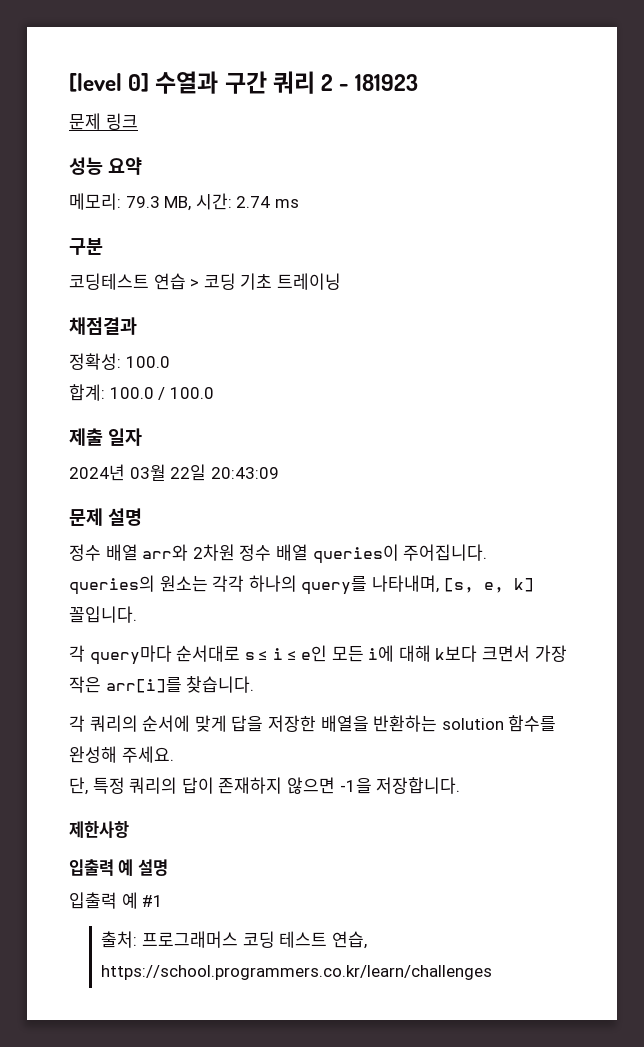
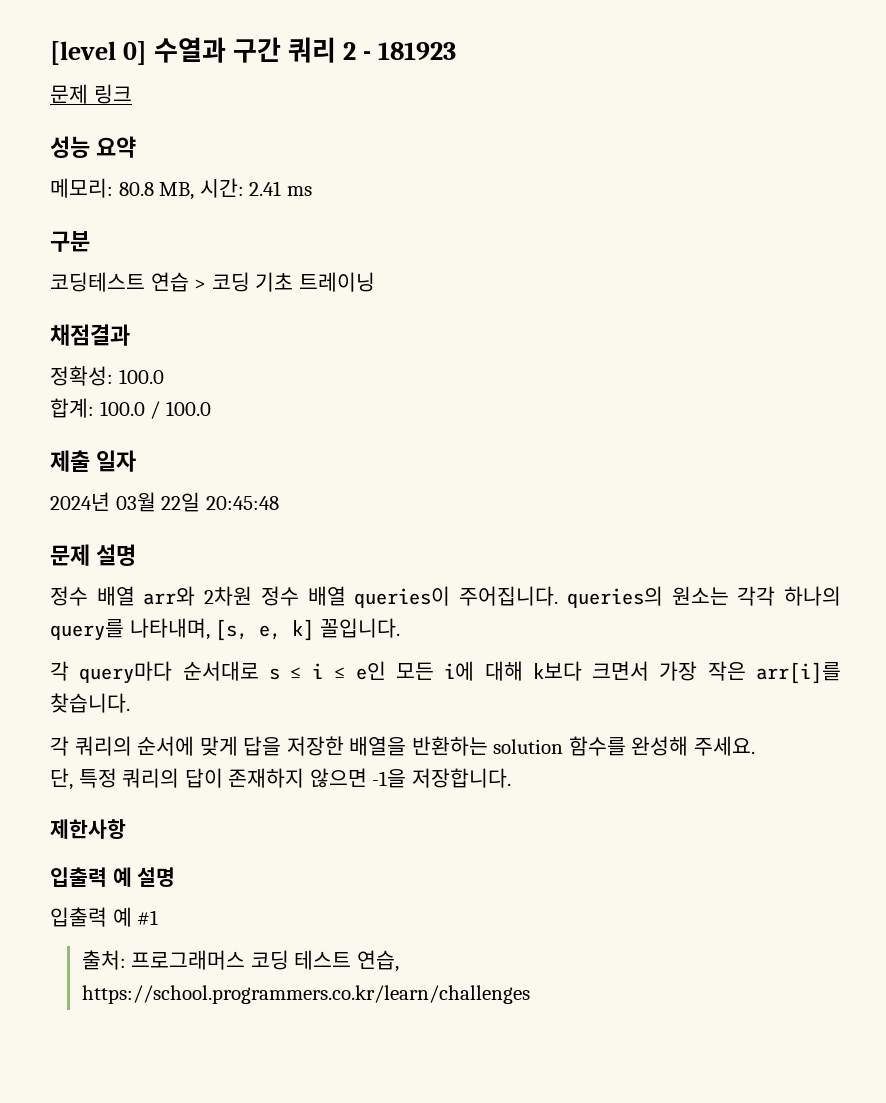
[125,196,160,208] 79.3 -> [118,182,154,196] 80.8
[236,196,271,208] 2.74 -> [249,181,282,196] 2.41
[210,467,279,479] 20:43:09 -> [205,496,279,510] 20:45:48

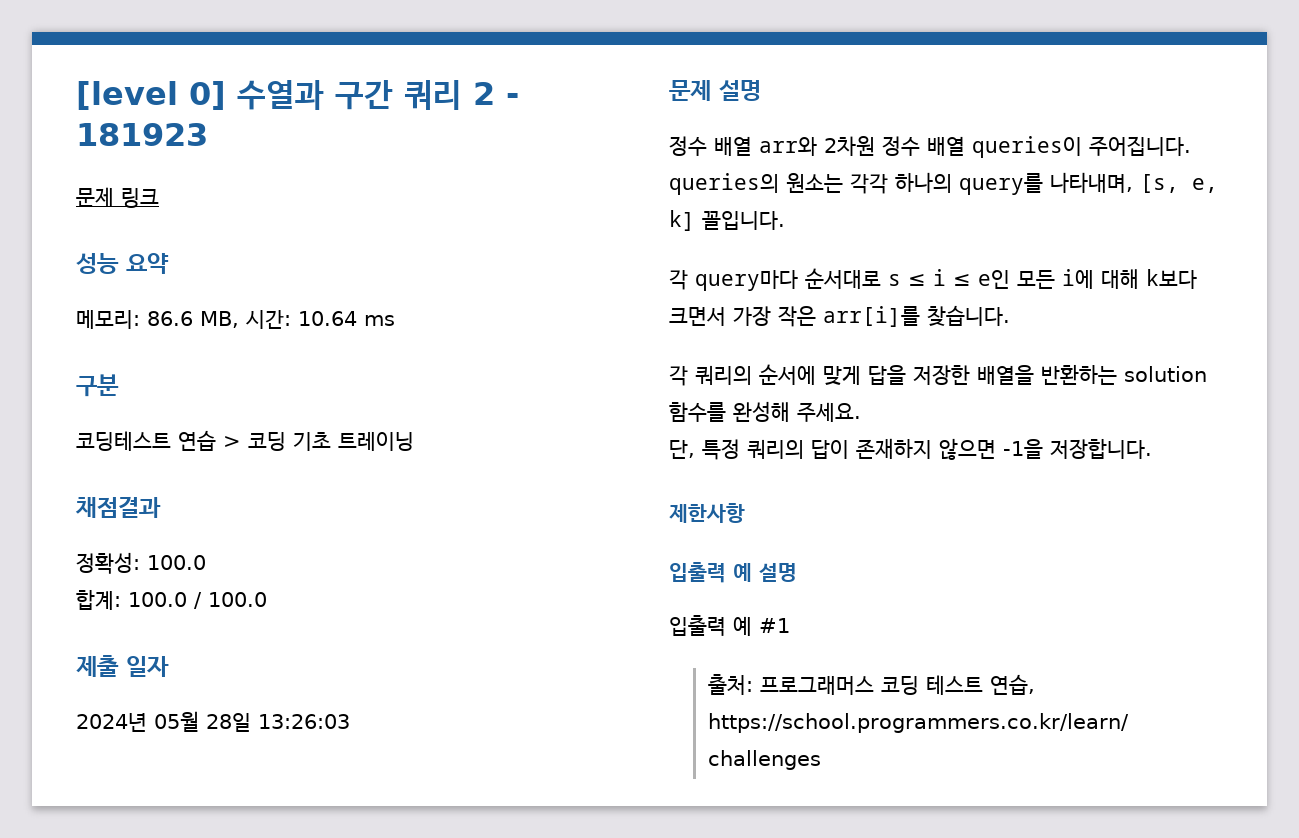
[118,182,154,196] 80.8 -> [147,311,193,326] 86.6
[249,181,282,196] 2.41 -> [298,311,357,326] 10.64
[115,492,279,512] 03월 22일 20:45:48 -> [154,711,350,732] 05월 28일 13:26:03

